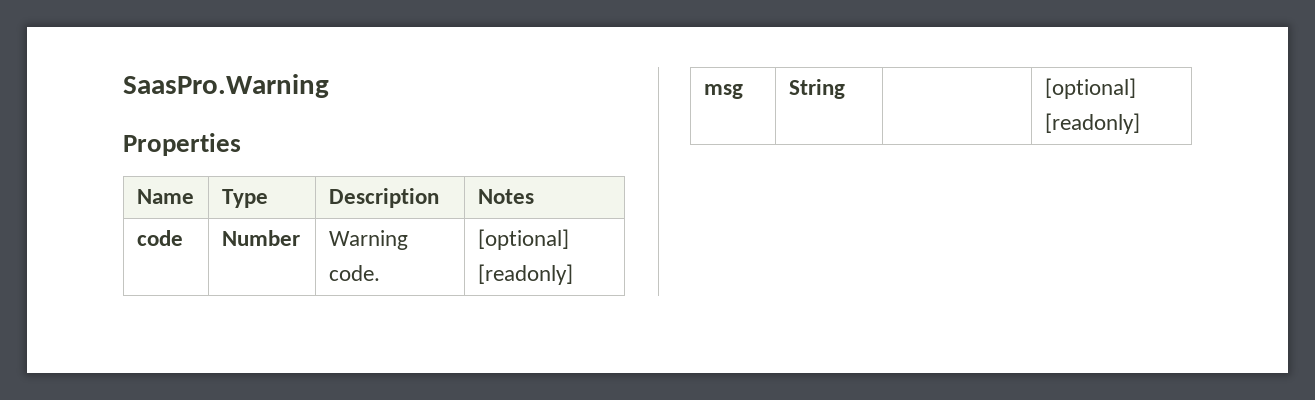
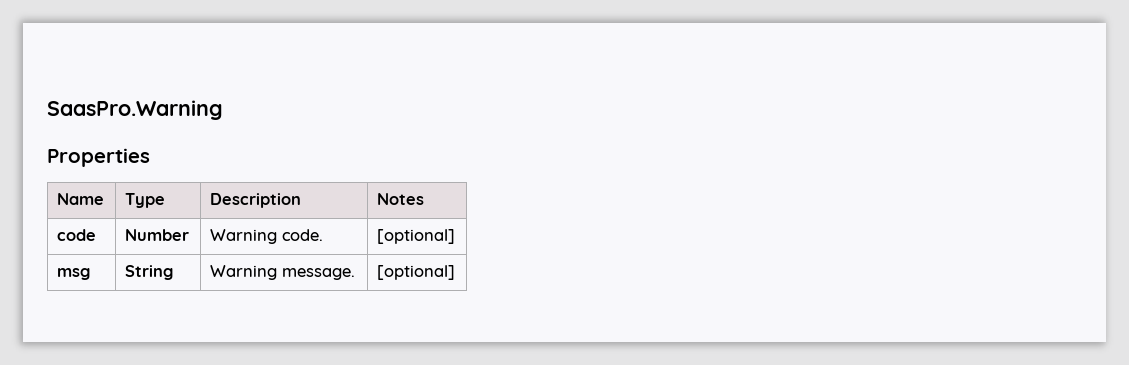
[477,264,573,285] [readonly] -> (456, 236) none
[1044,78,1136,99] [1044,113,1140,134] | [optional] [readonly] -> [210,265,356,280] [377,265,456,280] Warning message. | [optional]

